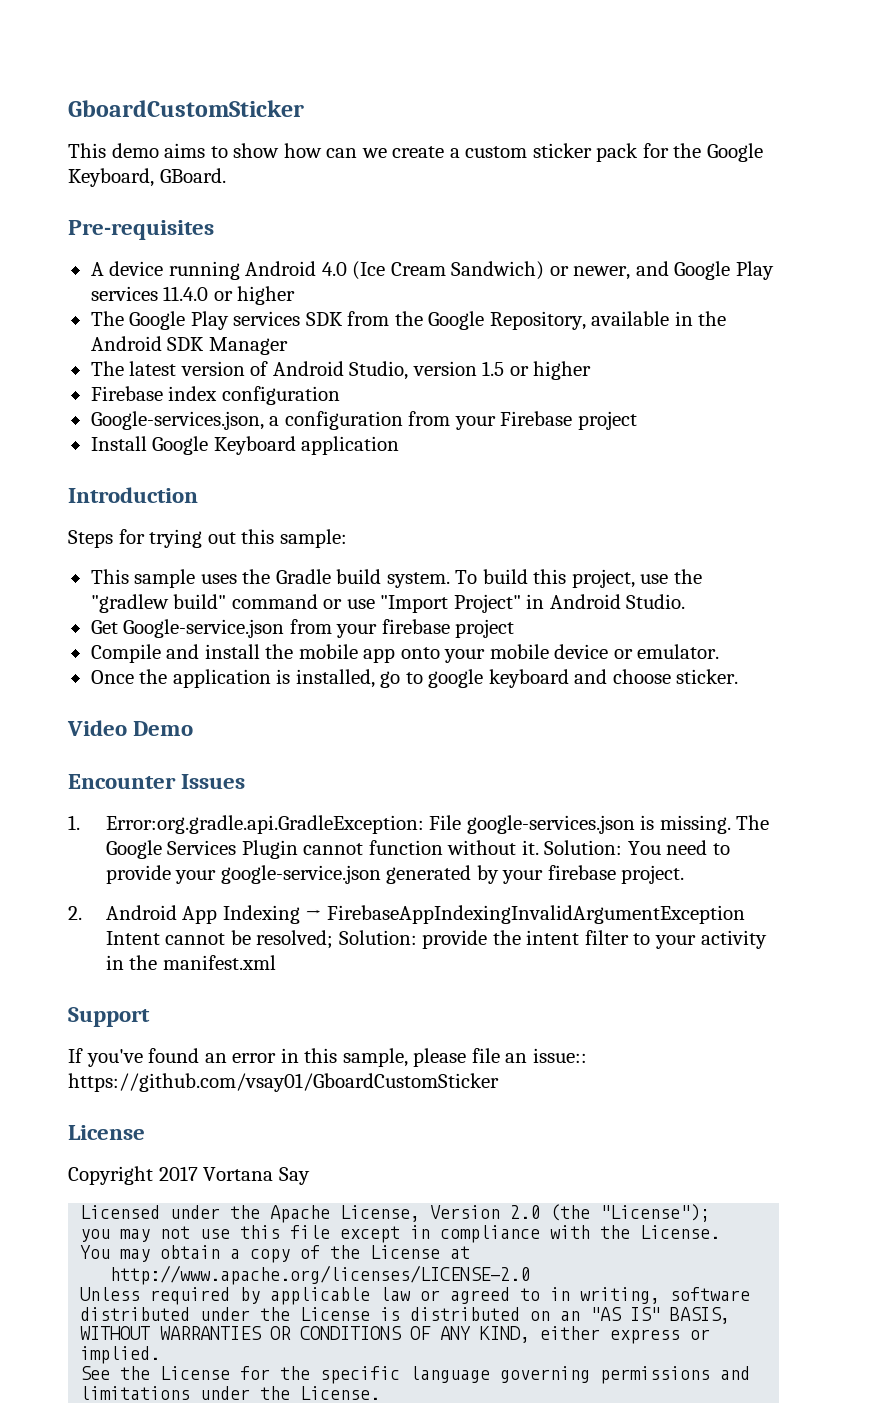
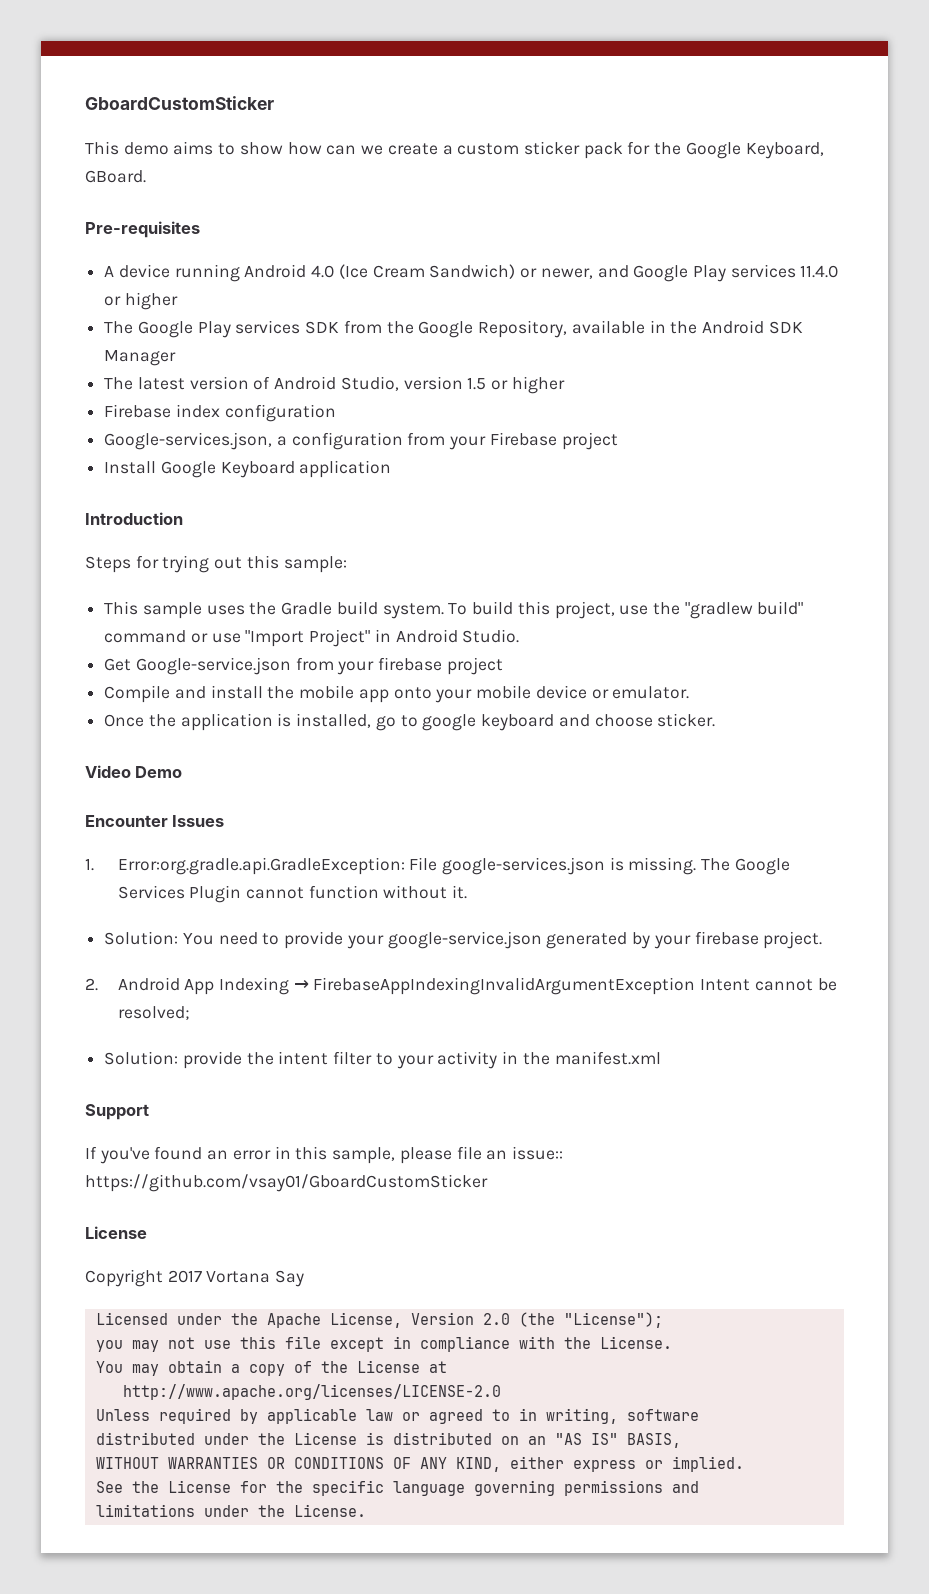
(539, 847) none -> (468, 892) //
(334, 939) none -> (190, 1013) //

